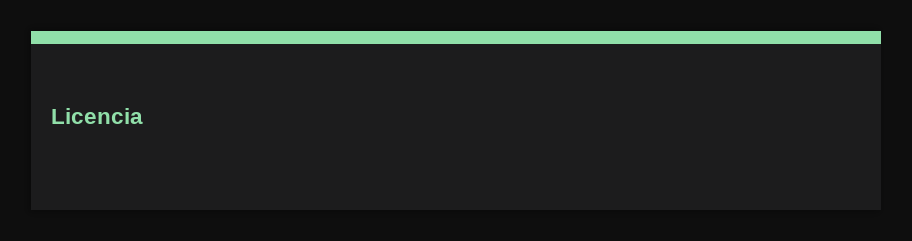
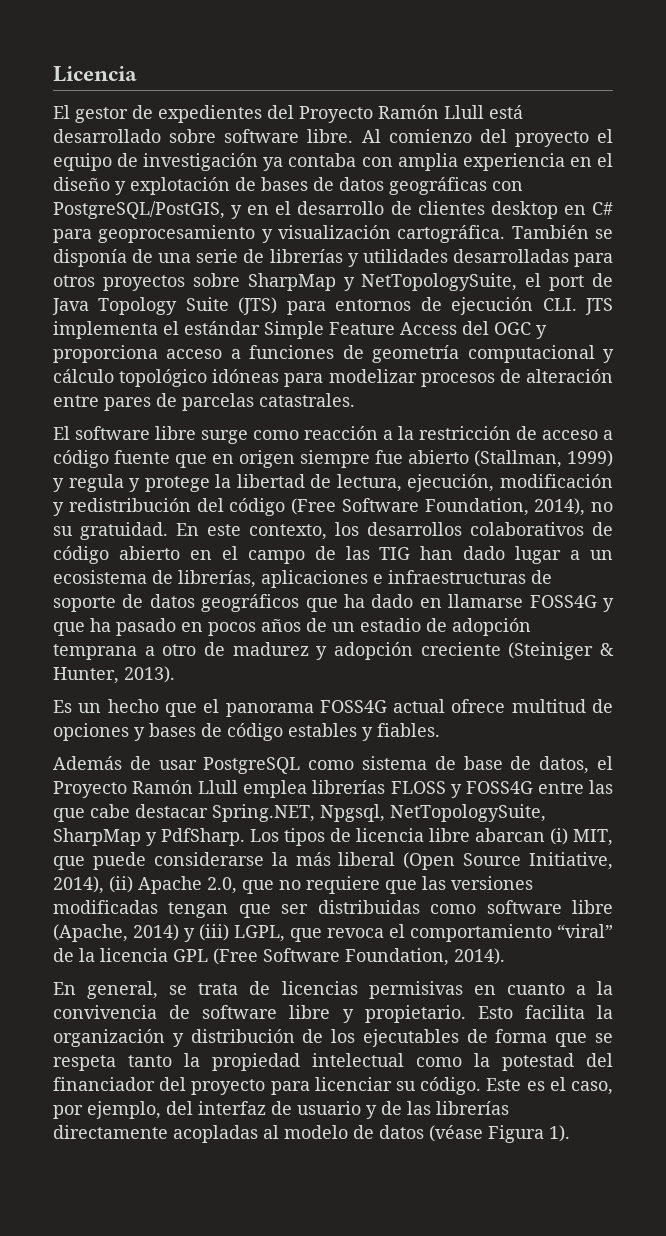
(143, 116) none -> [53,105,523,123] [53,129,613,147] [53,153,613,171] [53,177,523,195] [53,201,613,219] [53,225,613,243] [53,249,613,267] [53,273,613,291] [52,297,614,315] [53,321,547,339] [53,345,615,363] [53,369,614,387] [53,393,355,411] [53,426,613,444] [53,450,613,468] [53,474,613,492] [53,498,613,516] [53,522,613,540] [53,546,613,564] [53,570,552,588] [53,594,614,612] [53,618,531,636] [53,642,614,660] [53,666,175,684] [53,699,613,717] [53,723,440,741] [53,756,613,774] [53,780,613,798] [53,804,546,822] [53,828,613,846] [53,852,613,870] [53,876,533,894] [53,900,613,918] [53,924,613,942] [53,948,505,966] [53,981,614,999] [53,1005,613,1023] [53,1029,613,1047] [53,1053,613,1071] [53,1077,613,1095] [53,1101,509,1119] [53,1125,570,1143] // El gestor de expedientes del Proyecto Ramón Llull está desarrollado sobre software libre. Al comienzo del proyecto el equipo de investigación ya contaba con amplia experiencia en el diseño y explotación de bases de datos geográficas con PostgreSQL/PostGIS, y en el desarrollo de clientes desktop en C# para geoprocesamiento y visualización cartográfica. También se disponía de una serie de librerías y utilidades desarrolladas para otros proyectos sobre SharpMap y NetTopologySuite, el port de Java Topology Suite (JTS) para entornos de ejecución CLI. JTS implementa el estándar Simple Feature Access del OGC y proporciona acceso a funciones de geometría computacional y cálculo topológico idóneas para modelizar procesos de alteración entre pares de parcelas catastrales. // El software libre surge como reacción a la restricción de acceso a código fuente que en origen siempre fue abierto (Stallman, 1999) y regula y protege la libertad de lectura, ejecución, modificación y redistribución del código (Free Software Foundation, 2014), no su gratuidad. En este contexto, los desarrollos colaborativos de código abierto en el campo de las TIG han dado lugar a un ecosistema de librerías, aplicaciones e infraestructuras de soporte de datos geográficos que ha dado en llamarse FOSS4G y que ha pasado en pocos años de un estadio de adopción temprana a otro de madurez y adopción creciente (Steiniger & Hunter, 2013). // Es un hecho que el panorama FOSS4G actual ofrece multitud de opciones y bases de código estables y fiables. // Además de usar PostgreSQL como sistema de base de datos, el Proyecto Ramón Llull emplea librerías FLOSS y FOSS4G entre las que cabe destacar Spring.NET, Npgsql, NetTopologySuite, SharpMap y PdfSharp. Los tipos de licencia libre abarcan (i) MIT, que puede considerarse la más liberal (Open Source Initiative, 2014), (ii) Apache 2.0, que no requiere que las versiones modificadas tengan que ser distribuidas como software libre (Apache, 2014) y (iii) LGPL, que revoca el comportamiento “viral” de la licencia GPL (Free Software Foundation, 2014). // En general, se trata de licencias permisivas en cuanto a la convivencia de software libre y propietario. Esto facilita la organización y distribución de los ejecutables de forma que se respeta tanto la propiedad intelectual como la potestad del financiador del proyecto para licenciar su código. Este es el caso, por ejemplo, del interfaz de usuario y de las librerías directamente acopladas al modelo de datos (véase Figura 1).

